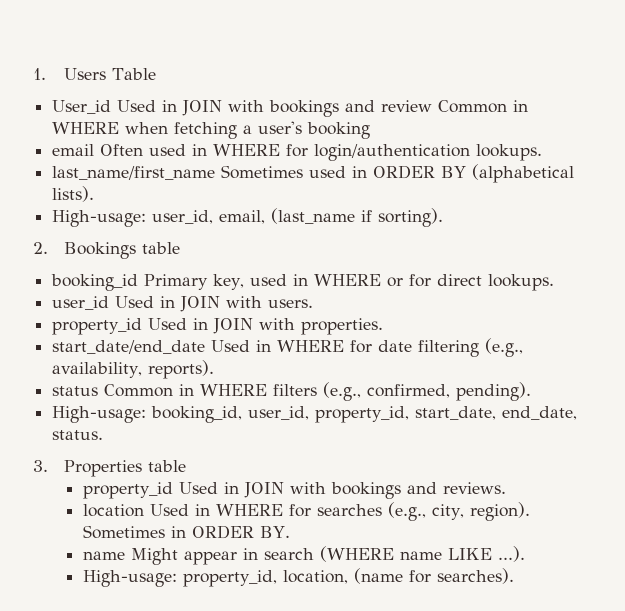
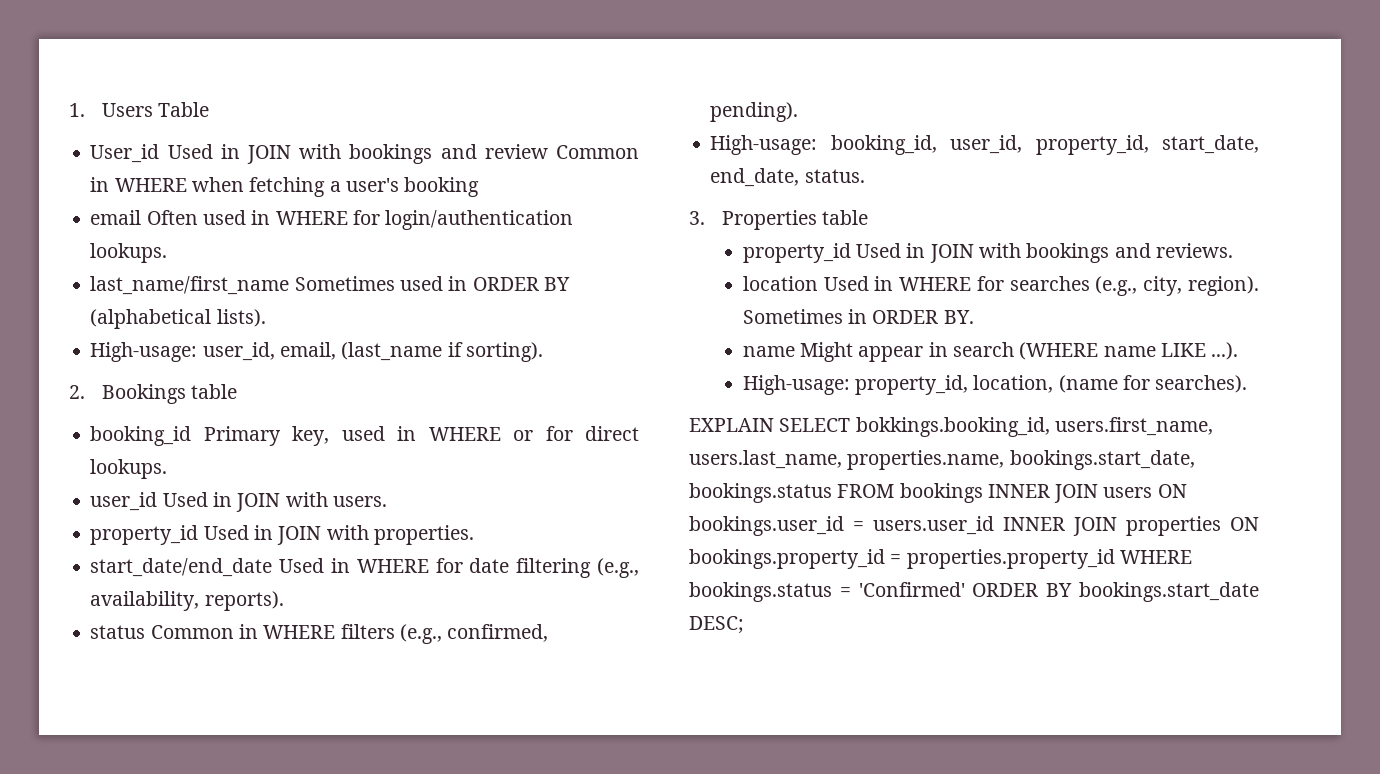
(514, 576) none -> [689,417,1213,437] [689,450,1195,470] [689,483,1187,503] [689,516,1259,536] [689,549,1192,569] [689,582,1259,602] [689,616,744,634] // EXPLAIN SELECT bokkings.booking_id, users.first_name, users.last_name, properties.name, bookings.start_date, bookings.status FROM bookings INNER JOIN users ON bookings.user_id = users.user_id INNER JOIN properties ON bookings.property_id = properties.property_id WHERE bookings.status = 'Confirmed' ORDER BY bookings.start_date DESC;

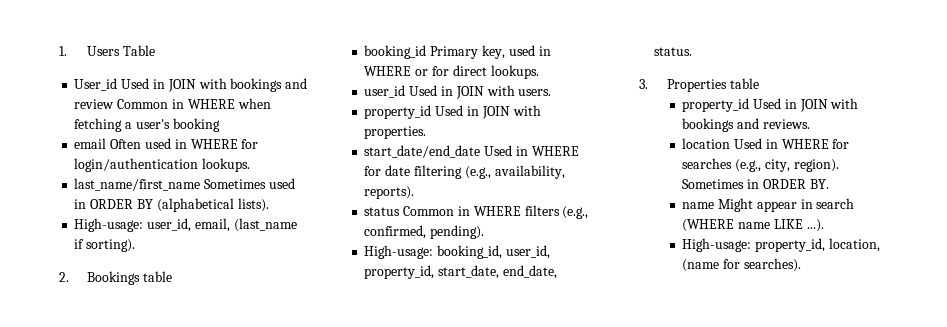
[689,417,1213,437] [689,450,1195,470] [689,483,1187,503] [689,516,1259,536] [689,549,1192,569] [689,582,1259,602] [689,616,744,634] // EXPLAIN SELECT bokkings.booking_id, users.first_name, users.last_name, properties.name, bookings.start_date, bookings.status FROM bookings INNER JOIN users ON bookings.user_id = users.user_id INNER JOIN properties ON bookings.property_id = properties.property_id WHERE bookings.status = 'Confirmed' ORDER BY bookings.start_date DESC; -> (801, 265) none

